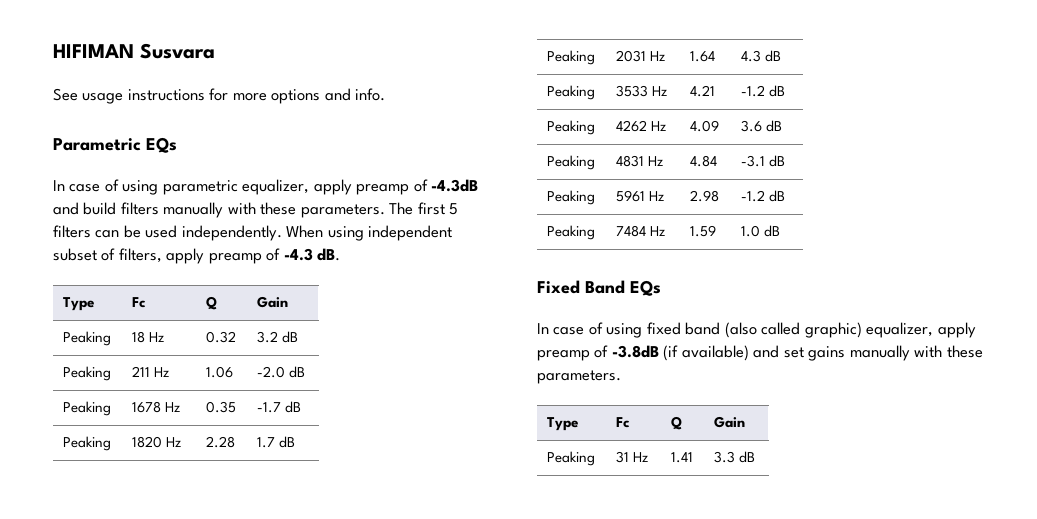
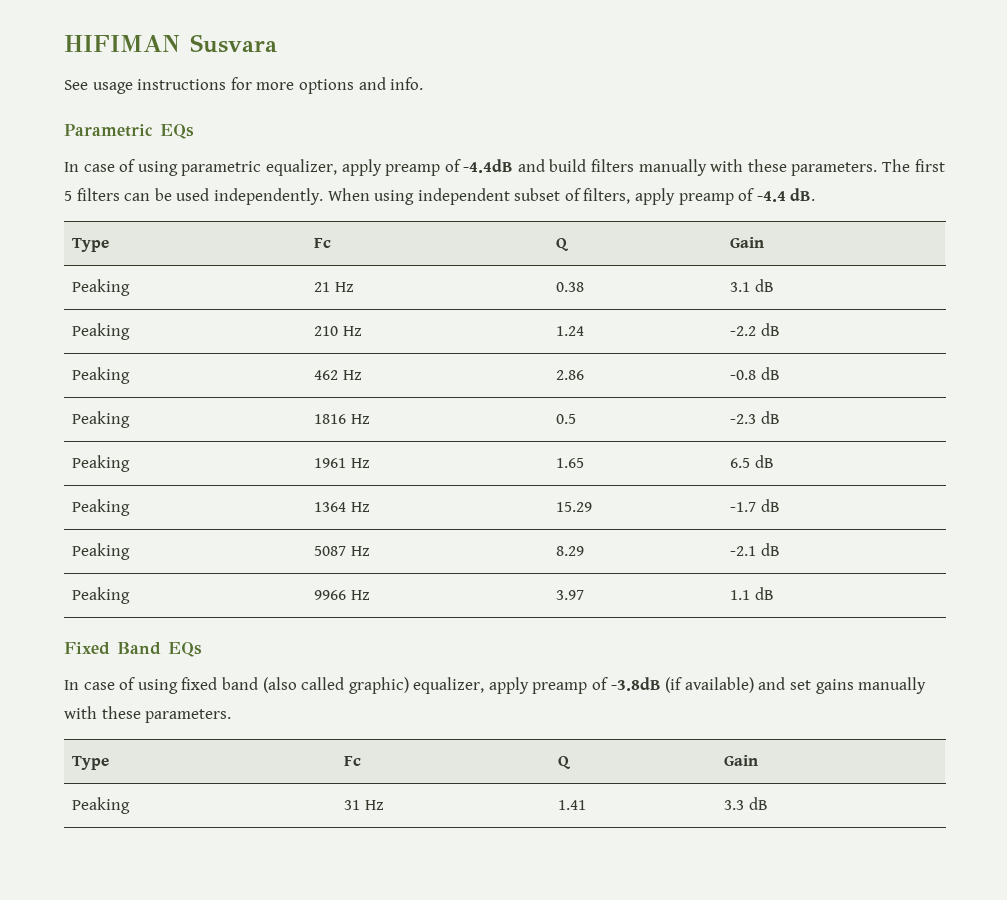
[431,179,479,192] -4.3dB -> [463,159,514,173] -4.4dB
[283,248,313,261] -4.3 -> [756,191,786,202] -4.4
[132,331,165,343] [206,331,237,343] [257,331,299,343] [63,366,112,381] [132,366,170,377] [206,366,234,378] [257,366,306,378] [63,401,112,416] [132,401,181,413] [206,401,237,413] 18 Hz | 0.32 | 3.2 dB // Peaking | 211 Hz | 1.06 | -2.0 dB // Peaking | 1678 Hz | 0.35 -> [314,282,354,292] [556,282,585,292] [730,279,774,292] [72,323,131,340] [314,326,362,336] [556,326,585,336] [730,323,780,336] [72,367,131,384] [314,370,362,380] [556,370,585,380] [730,367,780,380] [72,411,131,428] [314,414,370,424] [556,414,577,424] [730,411,780,424] [72,455,131,472] [314,458,370,468] [556,458,585,468] [730,455,774,468] [72,499,131,516] [314,502,370,512] [556,502,593,512] 21 Hz | 0.38 | 3.1 dB // Peaking | 210 Hz | 1.24 | -2.2 dB // Peaking | 462 Hz | 2.86 | -0.8 dB // Peaking | 1816 Hz | 0.5 | -2.3 dB // Peaking | 1961 Hz | 1.65 | 6.5 dB // Peaking | 1364 Hz | 15.29
[132,436,182,448] [206,436,236,448] [257,436,296,448] [547,50,596,65] [616,50,666,62] [690,51,716,62] [741,50,782,62] [547,85,596,100] [616,85,668,97] [690,85,716,97] [741,85,786,97] [547,120,596,135] [616,120,667,132] [690,120,720,132] [741,120,783,132] [547,155,596,170] [616,155,664,167] [690,155,718,167] [741,155,786,167] [547,190,596,205] [616,190,665,202] [690,190,720,202] [741,190,786,202] [547,225,596,240] [616,225,666,237] [690,225,717,237] [741,225,761,237] 1820 Hz | 2.28 | 1.7 dB // Peaking | 2031 Hz | 1.64 | 4.3 dB // Peaking | 3533 Hz | 4.21 | -1.2 dB // Peaking | 4262 Hz | 4.09 | 3.6 dB // Peaking | 4831 Hz | 4.84 | -3.1 dB // Peaking | 5961 Hz | 2.98 | -1.2 dB // Peaking | 7484 Hz | 1.59 | 1.0 -> [314,546,370,556] [556,546,585,556] [730,543,780,556] [72,587,131,604] [314,590,370,600] [556,590,585,600] [730,590,751,600] 5087 Hz | 8.29 | -2.1 dB // Peaking | 9966 Hz | 3.97 | 1.1

